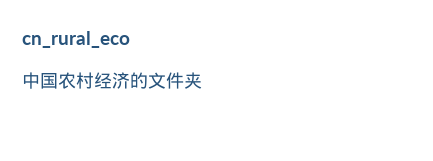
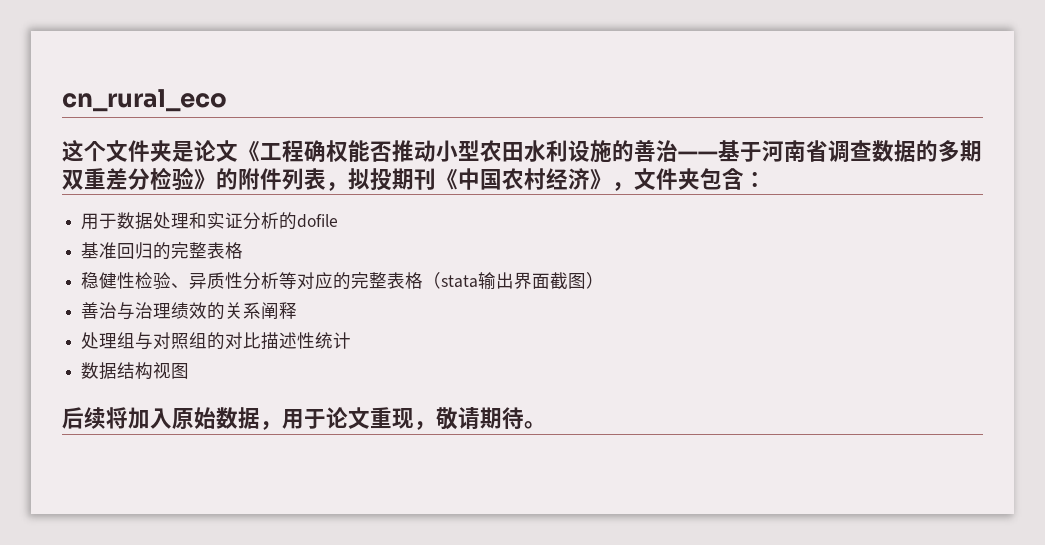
[22,72,202,89] 中国农村经济的文件夹 -> [62,140,982,163] [62,167,766,191] [81,212,339,230] [81,242,244,260] [81,272,605,290] [81,302,298,320] [81,332,352,350] [81,362,190,380] [62,407,546,430] 这个文件夹是论文《工程确权能否推动小型农田水利设施的善治——基于河南省调查数据的多期双重差分检验》的附件列表，拟投期刊《中国农村经济》，文件夹包含： // 用于数据处理和实证分析的dofile // 基准回归的完整表格 // 稳健性检验、异质性分析等对应的完整表格（stata输出界面截图） // 善治与治理绩效的关系阐释 // 处理组与对照组的对比描述性统计 // 数据结构视图 // 后续将加入原始数据，用于论文重现，敬请期待。

